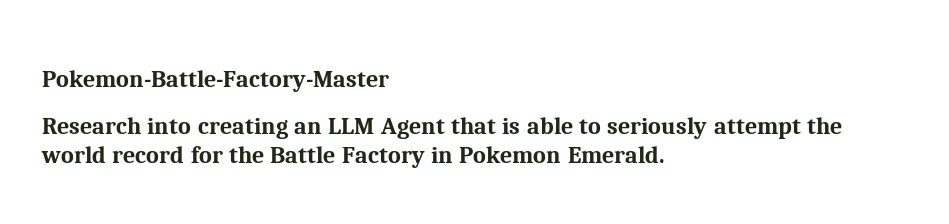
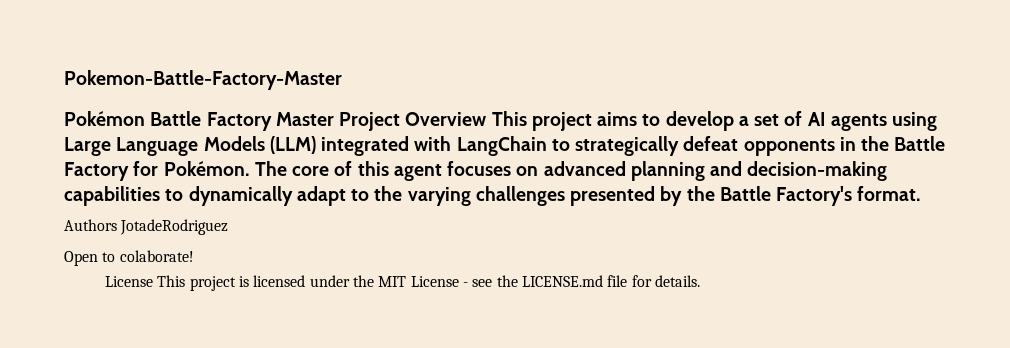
[42,117,843,139] [41,146,665,168] Research into creating an LLM Agent that is able to seriously attempt the world record for the Battle Factory in Pokemon Emerald. -> [64,111,938,131] [64,136,946,156] [64,161,888,181] [64,186,922,206] [64,219,229,235] [64,250,194,266] [105,275,700,291] Pokémon Battle Factory Master Project Overview This project aims to develop a set of AI agents using Large Language Models (LLM) integrated with LangChain to strategically defeat opponents in the Battle Factory for Pokémon. The core of this agent focuses on advanced planning and decision-making capabilities to dynamically adapt to the varying challenges presented by the Battle Factory's format. // Authors JotadeRodriguez // Open to colaborate! // License This project is licensed under the MIT License - see the LICENSE.md file for details.

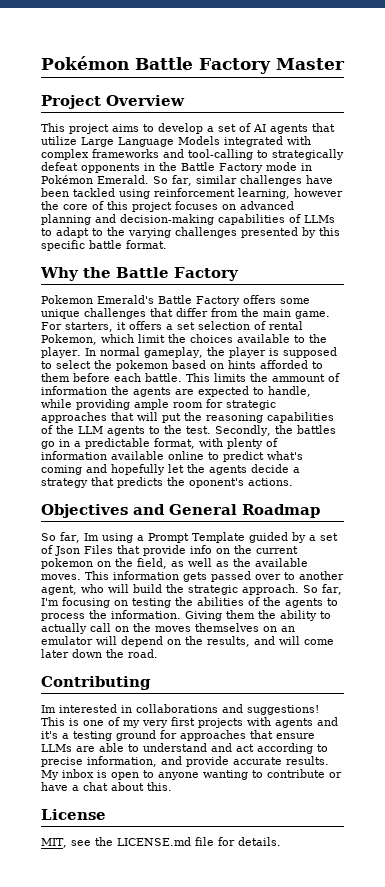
[64,70,342,90] Pokemon-Battle-Factory-Master // -> (41, 63) none
(334, 119) none -> (345, 64) //
(487, 119) none -> (185, 100) //
[892,112,938,131] using -> [312,123,335,132] [41,136,77,145] that utilize
[269,136,316,154] (LLM) -> (220, 140) none
[456,136,547,156] LangChain -> [41,149,253,160] complex frameworks and tool-calling
[133,161,287,176] for Pokémon. The -> [266,162,312,171] [41,175,333,186] [41,188,343,199] [41,201,59,210] mode in Pokémon Emerald. So far, similar challenges have been tackled using reinforcement learning, however the
[393,164,442,181] agent -> [132,202,172,212] project
[165,186,293,206] to dynamically -> [289,214,335,223] [41,228,52,236] of LLMs to
[686,186,922,206] [64,219,229,235] [64,250,194,266] [105,275,468,291] the Battle Factory's format. // Authors JotadeRodriguez // Open to colaborate! // License This project is licensed under the MIT License - -> [319,227,340,236] [41,240,167,251] [40,267,239,281] [41,295,310,306] [41,308,330,319] [41,321,303,332] [41,334,327,345] [41,347,337,358] [41,360,323,371] [41,373,340,382] [41,386,311,397] [41,399,276,410] [41,412,334,423] [41,425,336,436] [41,438,278,449] [41,451,303,462] [41,464,300,475] [41,477,293,488] [41,504,320,518] [41,532,338,543] [41,545,298,556] [41,558,308,569] [41,571,344,582] [41,584,342,595] [41,597,338,608] [41,610,331,621] [41,623,295,634] [41,636,334,647] [41,649,158,658] [41,676,151,690] [41,704,319,715] [41,717,338,728] [41,730,315,741] [41,743,328,754] [41,756,329,767] [41,769,342,780] [41,782,172,791] [41,809,106,820] [41,838,67,848] this specific battle format. // Why the Battle Factory // Pokemon Emerald's Battle Factory offers some unique challenges that differ from the main game. For starters, it offers a set selection of rental Pokemon, which limit the choices available to the player. In normal gameplay, the player is supposed to select the pokemon based on hints afforded to them before each battle. This limits the ammount of information the agents are expected to handle, while providing ample room for strategic approaches that will put the reasoning capabilities of the LLM agents to the test. Secondly, the battles go in a predictable format, with plenty of information available online to predict what's coming and hopefully let the agents decide a strategy that predicts the oponent's actions. // Objectives and General Roadmap // So far, Im using a Prompt Template guided by a set of Json Files that provide info on the current pokemon on the field, as well as the available moves. This information gets passed over to another agent, who will build the strategic approach. So far, I'm focusing on testing the abilities of the agents to process the information. Giving them the ability to actually call on the moves themselves on an emulator will depend on the results, and will come later down the road. // Contributing // Im interested in collaborations and suggestions! This is one of my very first projects with agents and it's a testing ground for approaches that ensure LLMs are able to understand and act according to precise information, and provide accurate results. My inbox is open to anyone wanting to contribute or have a chat about this. // License // MIT,

